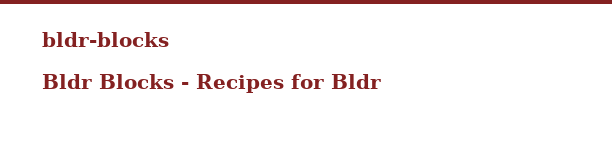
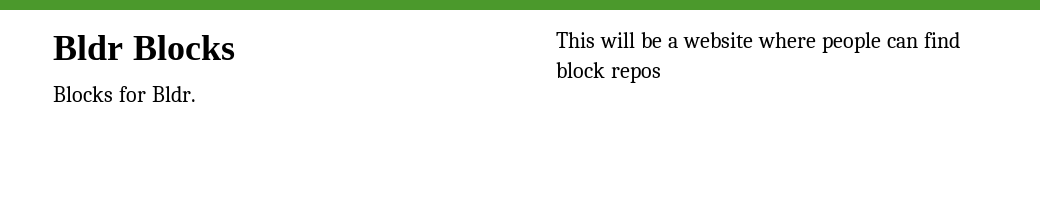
[42,32,169,47] bldr-blocks // -> (53, 47) none
[181,74,381,93] - Recipes for Bldr -> [53,86,196,102] [556,32,960,53] [556,62,661,83] // Blocks for Bldr. // This will be a website where people can find block repos

